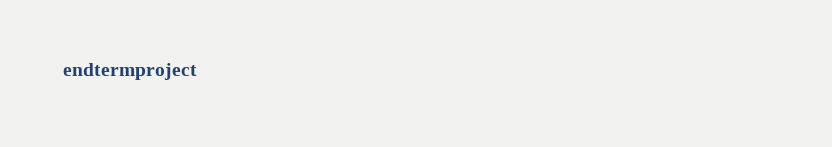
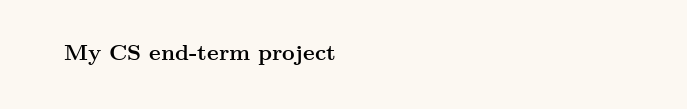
[63,63,197,80] endtermproject -> [64,45,336,65] My CS end-term project

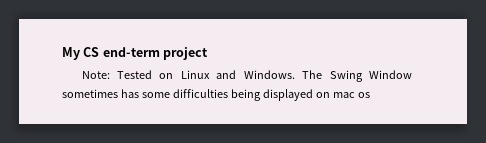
(336, 55) none -> [81,70,412,82] [62,89,370,101] // Note: Tested on Linux and Windows. The Swing Window sometimes has some difficulties being displayed on mac os

